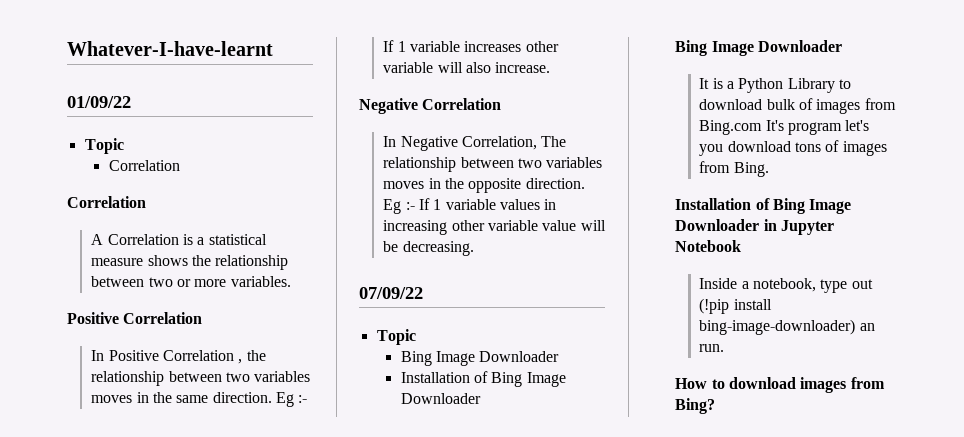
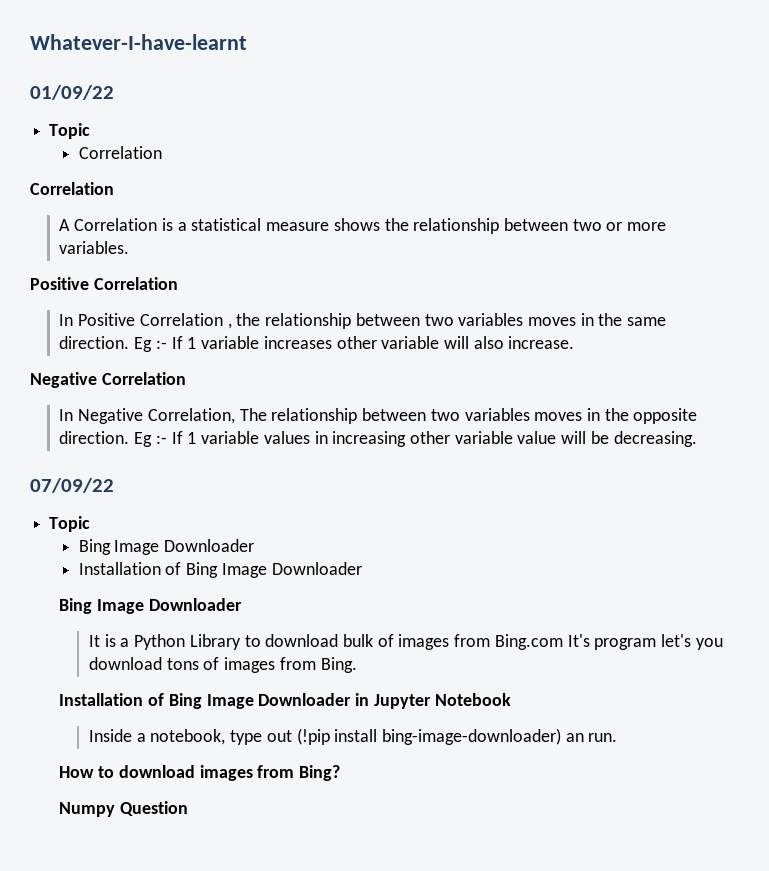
(716, 406) none -> [59,801,189,817] // Numpy Question

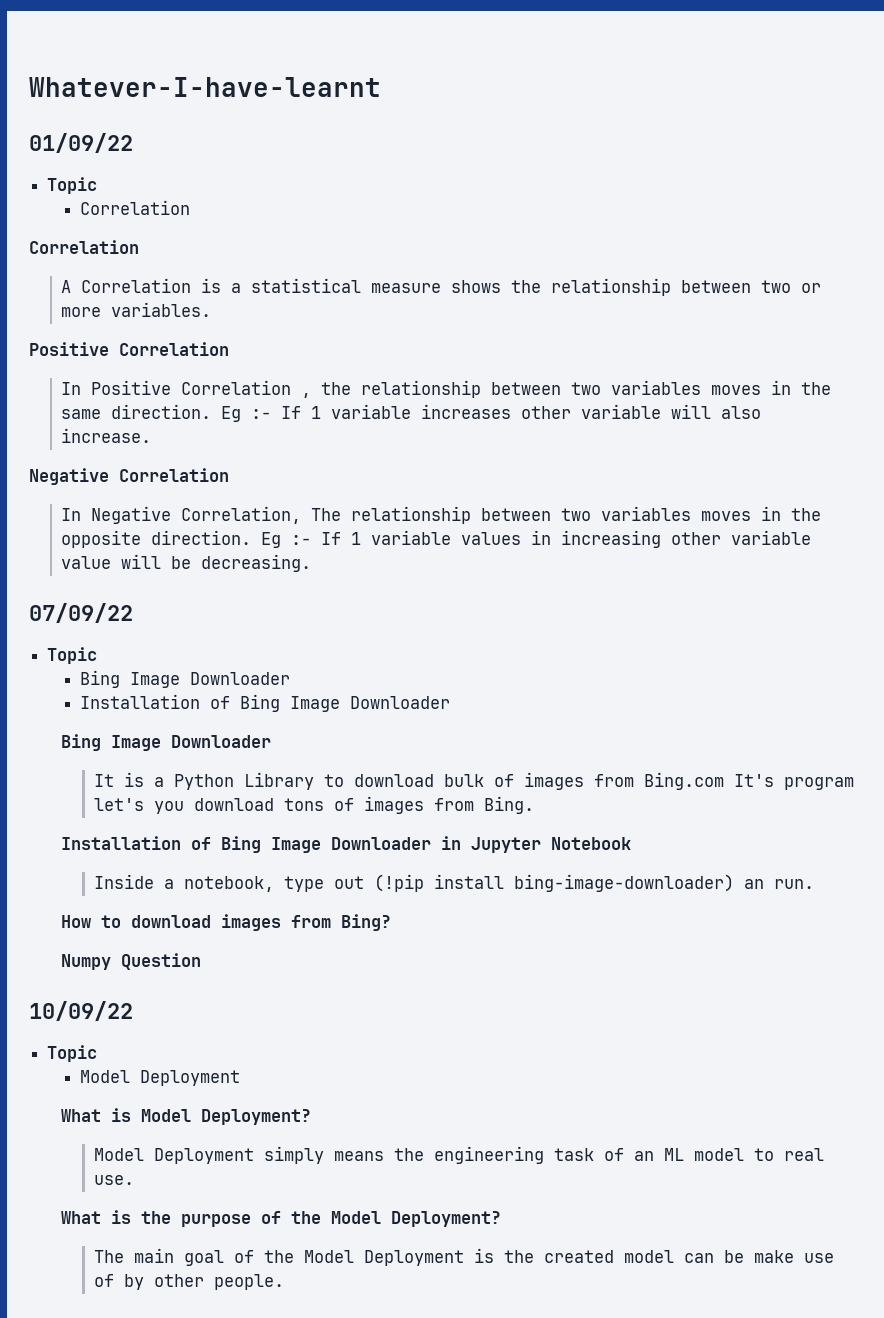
(189, 808) none -> [29,1001,133,1021] [47,1045,98,1062] [79,1070,240,1086] [61,1108,312,1125] [93,1146,824,1164] [93,1175,134,1185] [61,1210,502,1227] [93,1248,834,1266] [93,1274,284,1290] // 10/09/22 // Topic // Model Deployment // What is Model Deployment? // Model Deployment simply means the engineering task of an ML model to real use. // What is the purpose of the Model Deployment? // The main goal of the Model Deployment is the created model can be make use of by other people.

